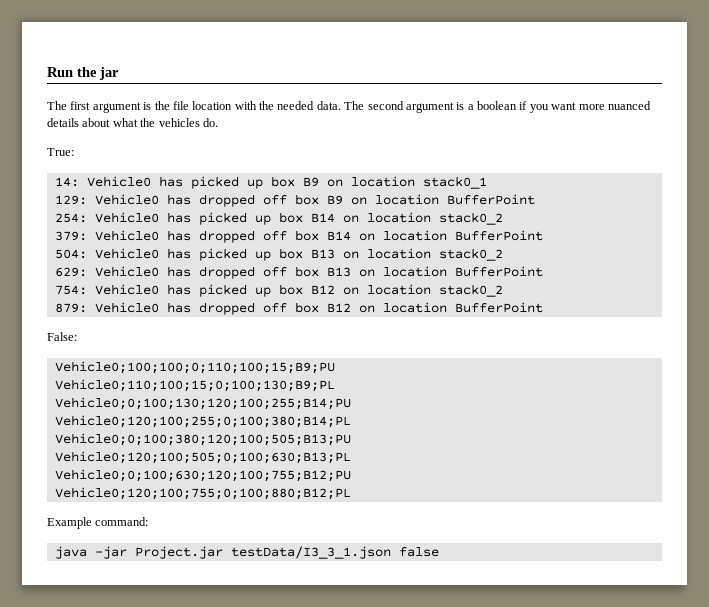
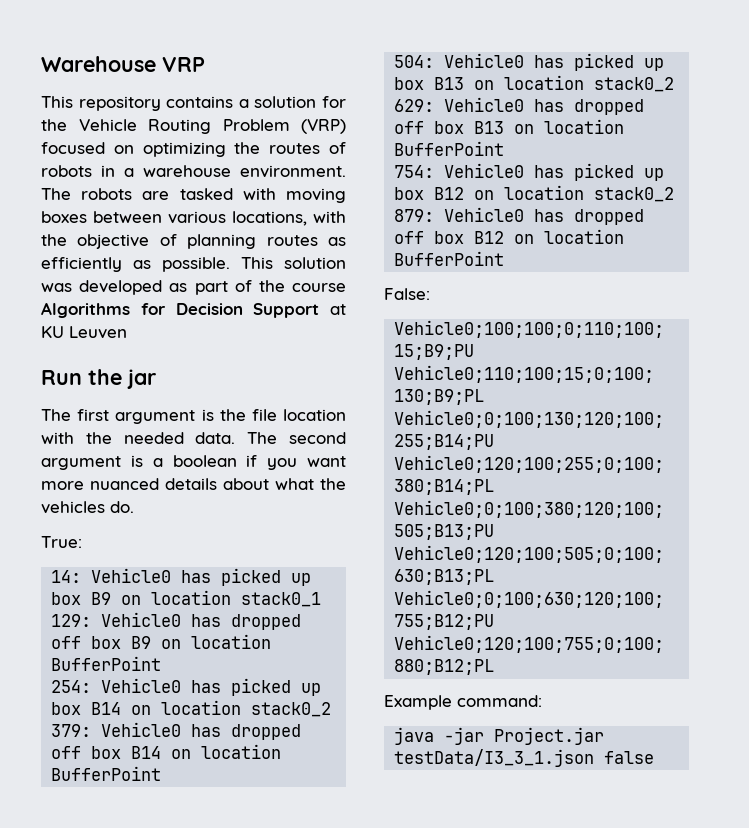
(47, 72) none -> [41,56,205,72] [41,96,346,111] [41,119,346,134] [41,142,347,157] [41,165,346,178] [41,188,346,203] [41,211,346,226] [41,234,346,249] [41,257,346,272] [41,280,346,295] [41,302,346,318] [41,326,127,339] Warehouse VRP // This repository contains a solution for the Vehicle Routing Problem (VRP) focused on optimizing the routes of robots in a warehouse environment. The robots are tasked with moving boxes between various locations, with the objective of planning routes as efficiently as possible. This solution was developed as part of the course Algorithms for Decision Support at KU Leuven //

